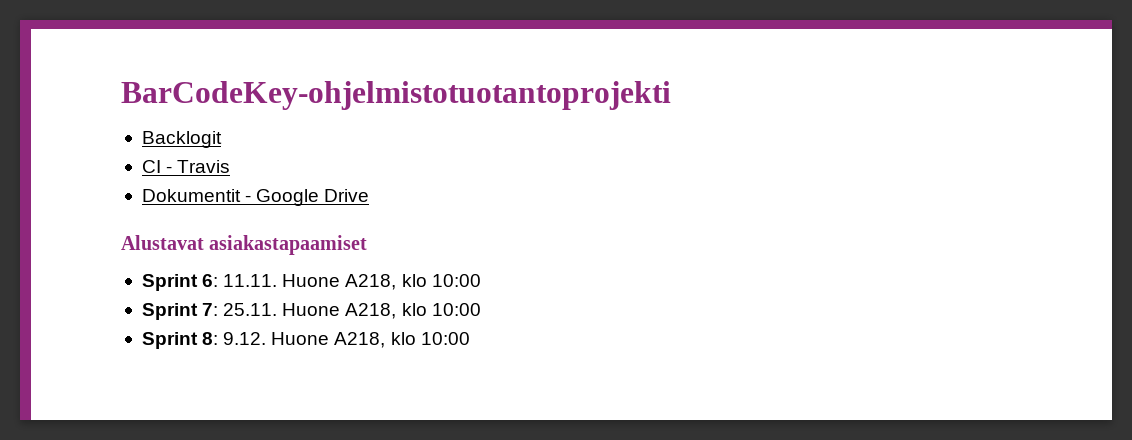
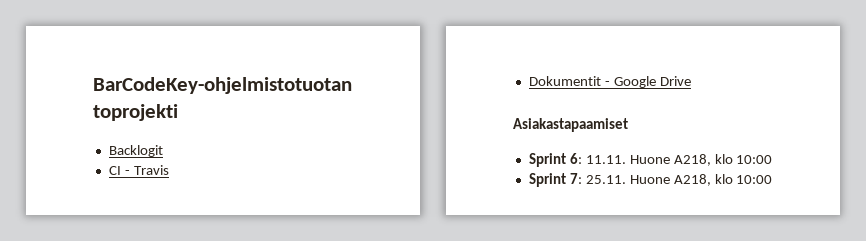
[121,235,368,255] Alustavat asiakastapaamiset -> [513,118,628,132] Asiakastapaamiset
[141,332,470,349] // Sprint 8: 9.12. Huone A218, klo 10:00 -> (773, 179) none

